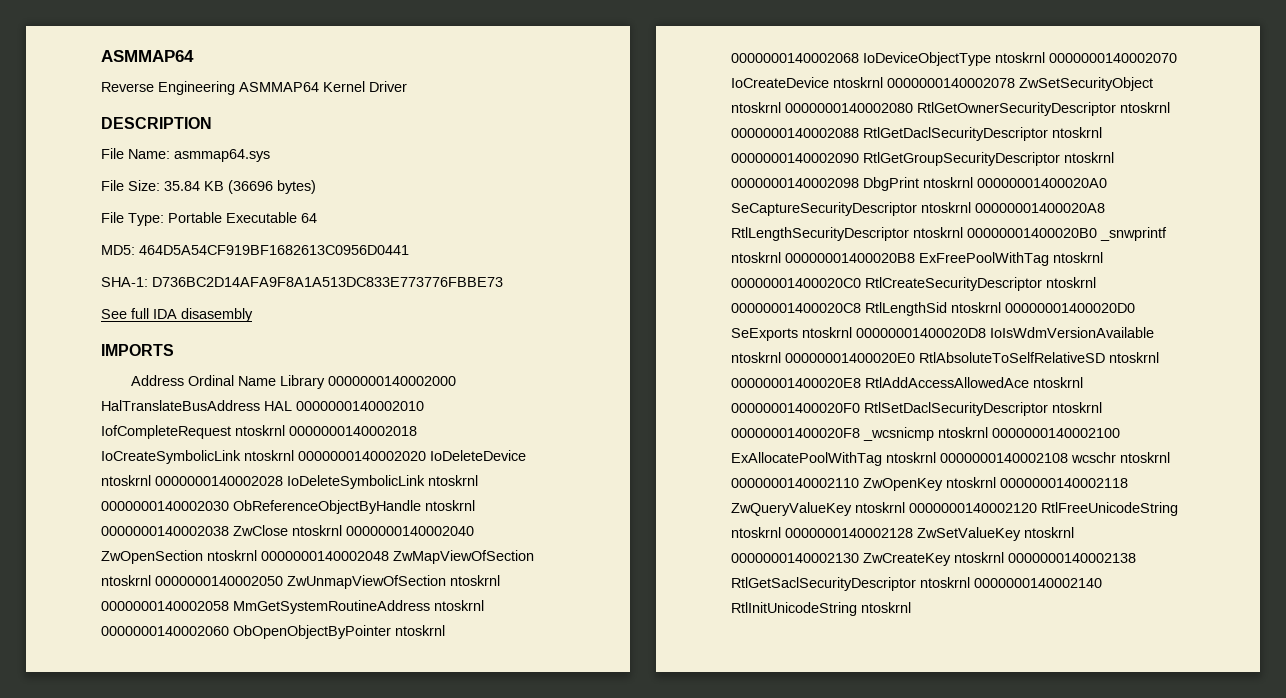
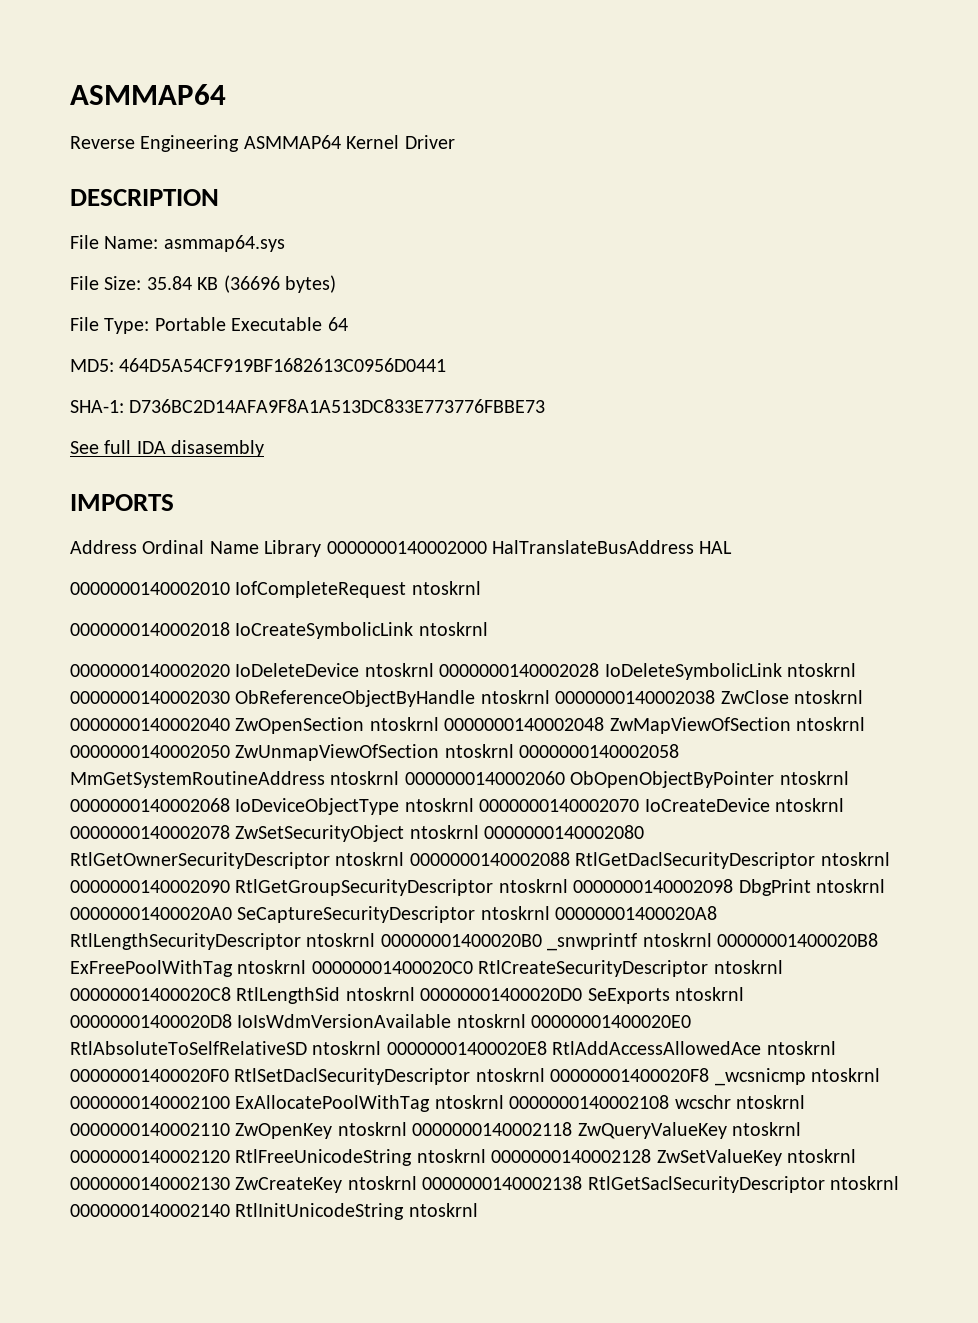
(292, 406) none -> (733, 547) //
(285, 430) none -> (481, 588) //
(294, 455) none -> (488, 629) //

